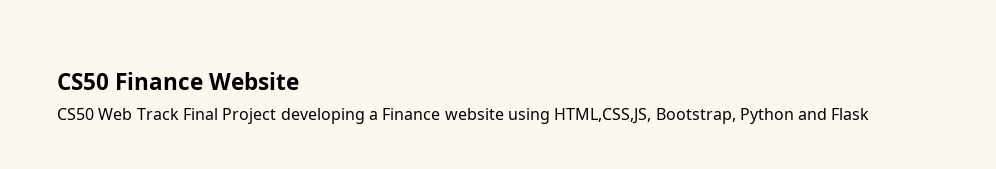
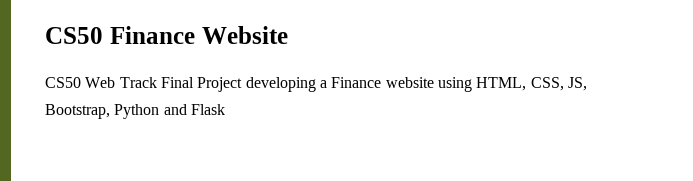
[554,108,652,124] HTML,CSS,JS, -> [476,77,587,91] HTML, CSS, JS,

